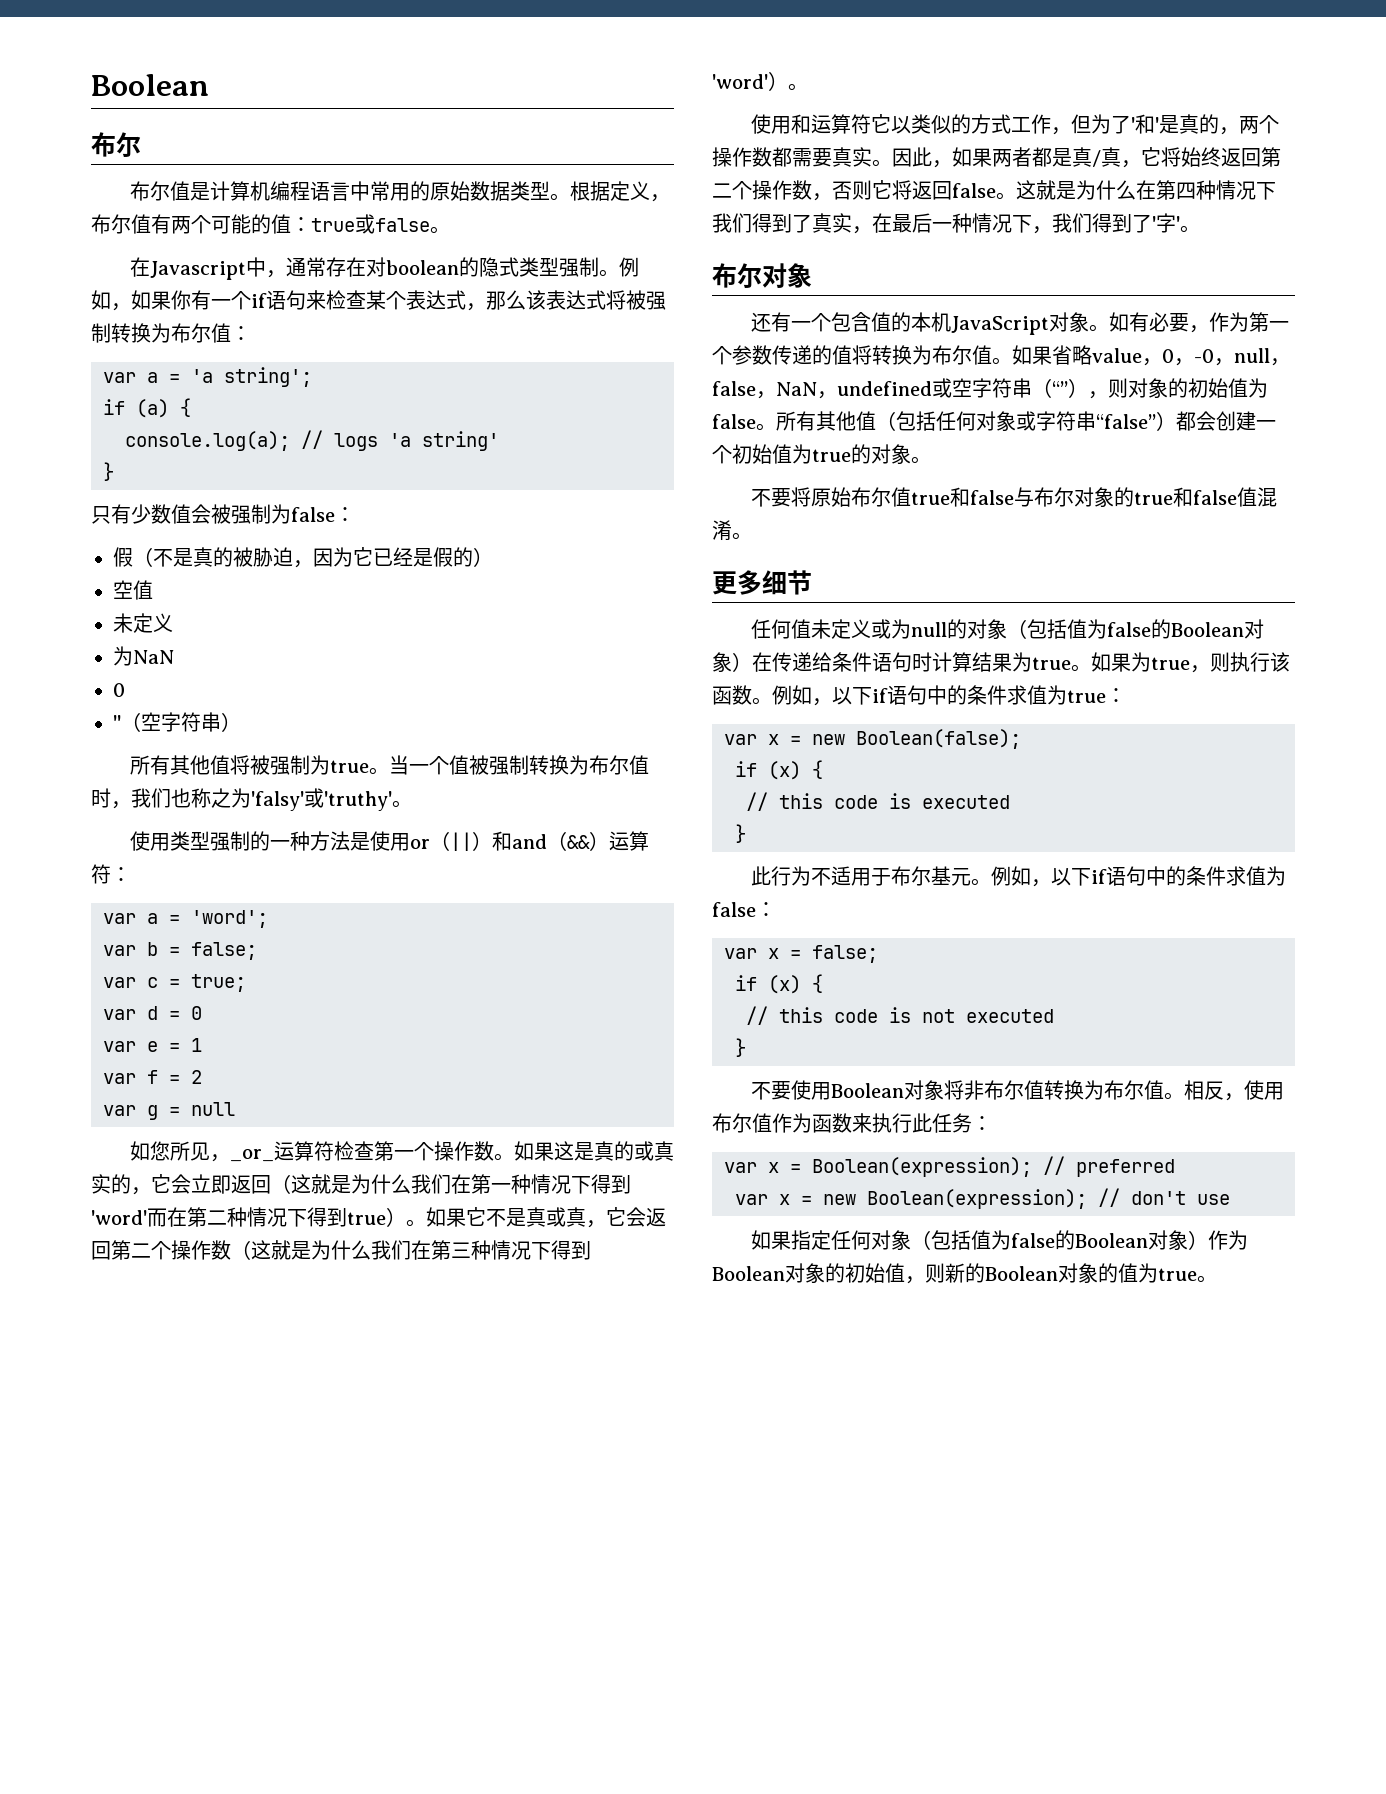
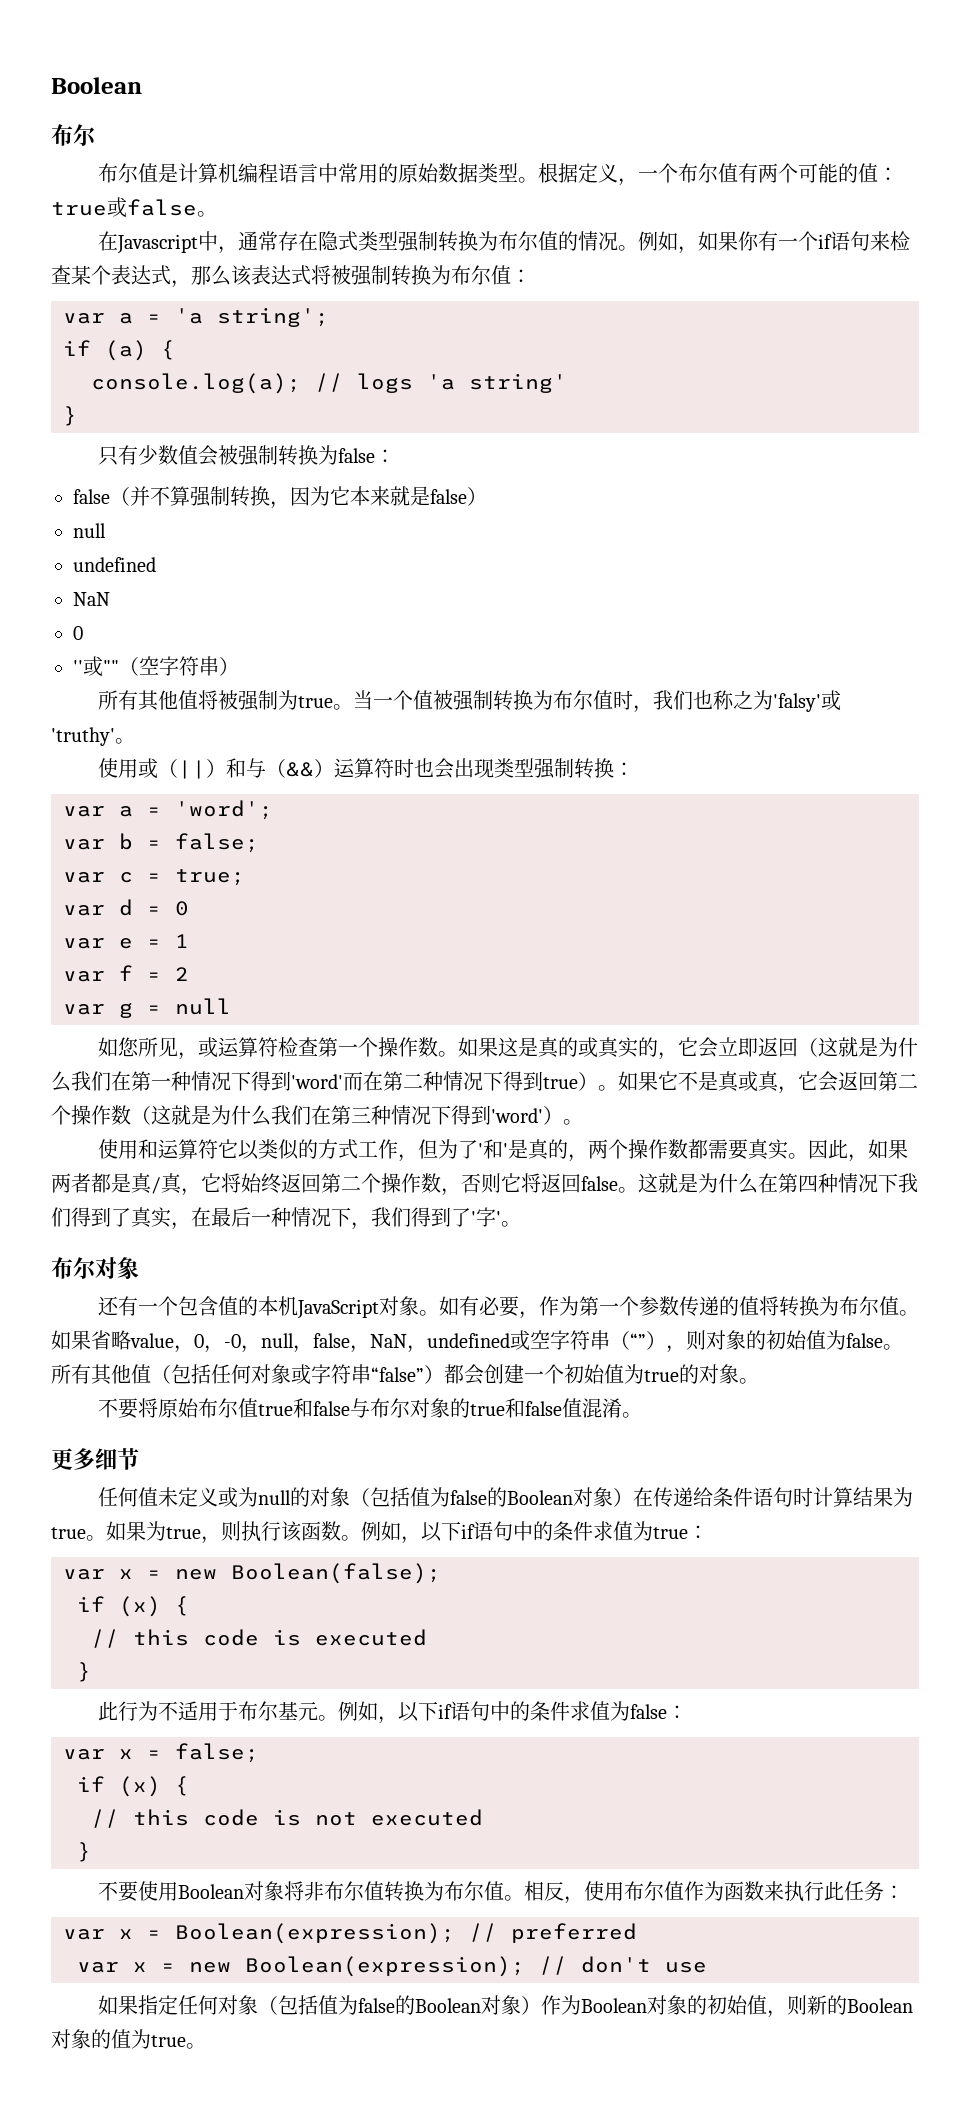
(670, 198) none -> [637,163,678,183] 一个
[365,257,479,277] 对boolean的 -> (318, 241) none
(599, 267) none -> [437,231,618,252] 转换为布尔值的情况
[271,504,355,524] [113,547,493,568] [113,580,153,600] [113,613,173,633] [113,646,133,666] 为false： // 假（不是真的被胁迫，因为它已经是假的） // 空值 // 未定义 // 为 -> [277,445,395,466] [73,486,487,509] [73,523,106,538] [73,557,156,572] 转换为false： // false（并不算强制转换，因为它本来就是false） // null // undefined //
(121, 722) none -> [83,656,119,677] 或""
[169,831,430,851] 类型强制的一种方法是使用or -> [137,758,158,779] 或
[511,834,547,849] and -> [245,758,266,778] 与
(111, 874) none -> [393,758,614,779] 时也会出现类型强制转换
[229,1149,274,1162] _or_ -> [197,1037,218,1058] 或

